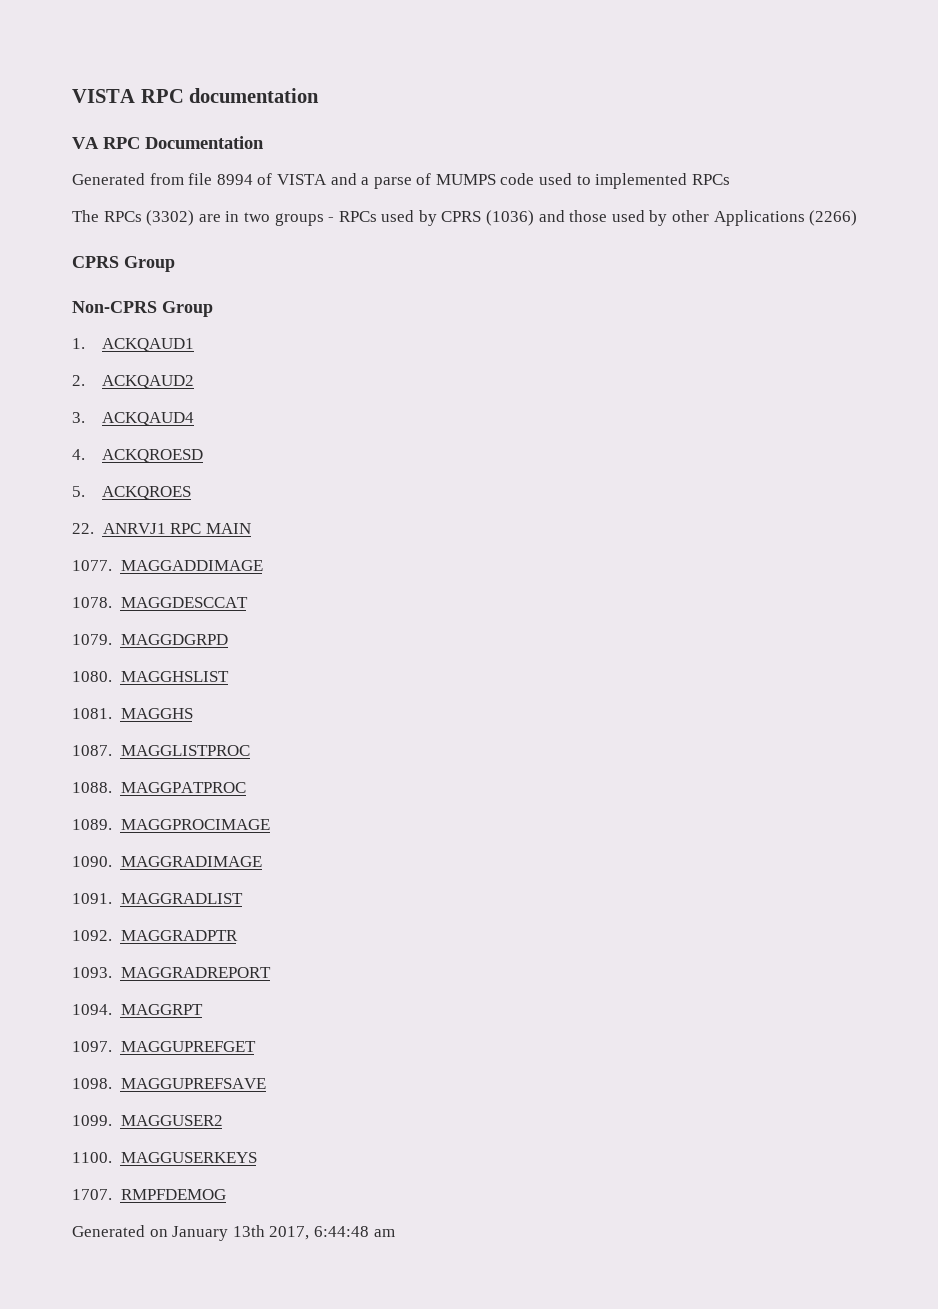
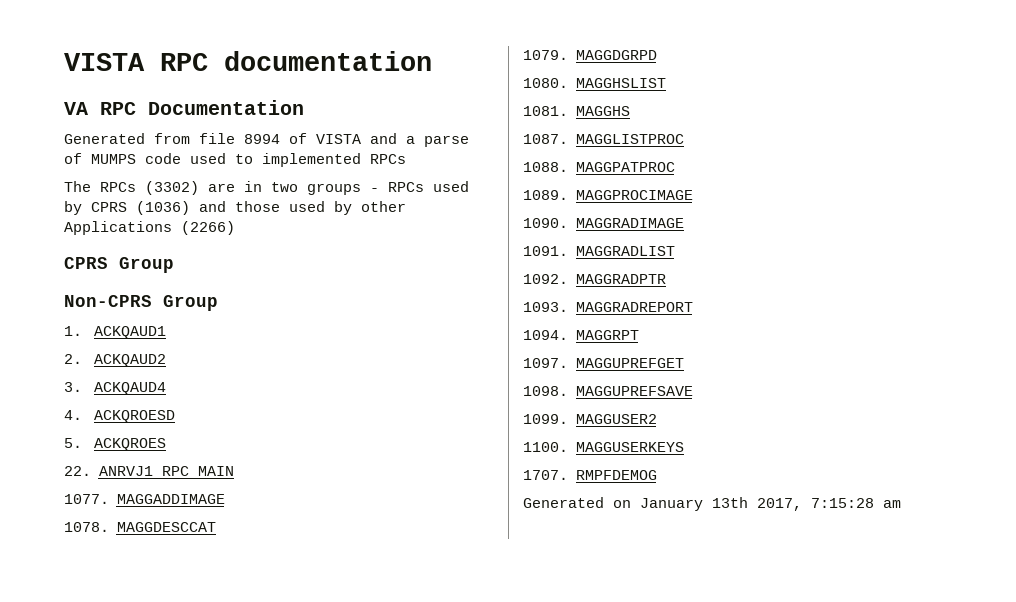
[313,1226,369,1237] 6:44:48 -> [811,498,874,508] 7:15:28

